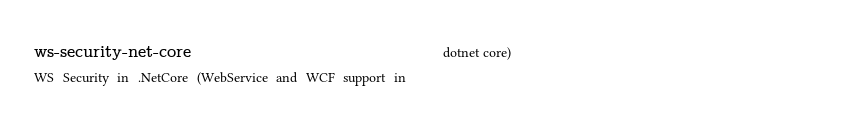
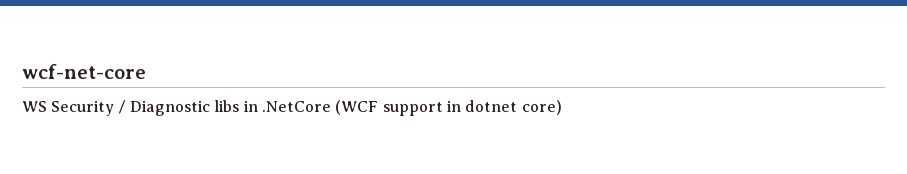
[34,46,191,60] ws-security-net-core -> [22,64,146,79] wcf-net-core
[117,72,335,85] in .NetCore (WebService and WCF -> [118,100,379,116] / Diagnostic libs in .NetCore (WCF

